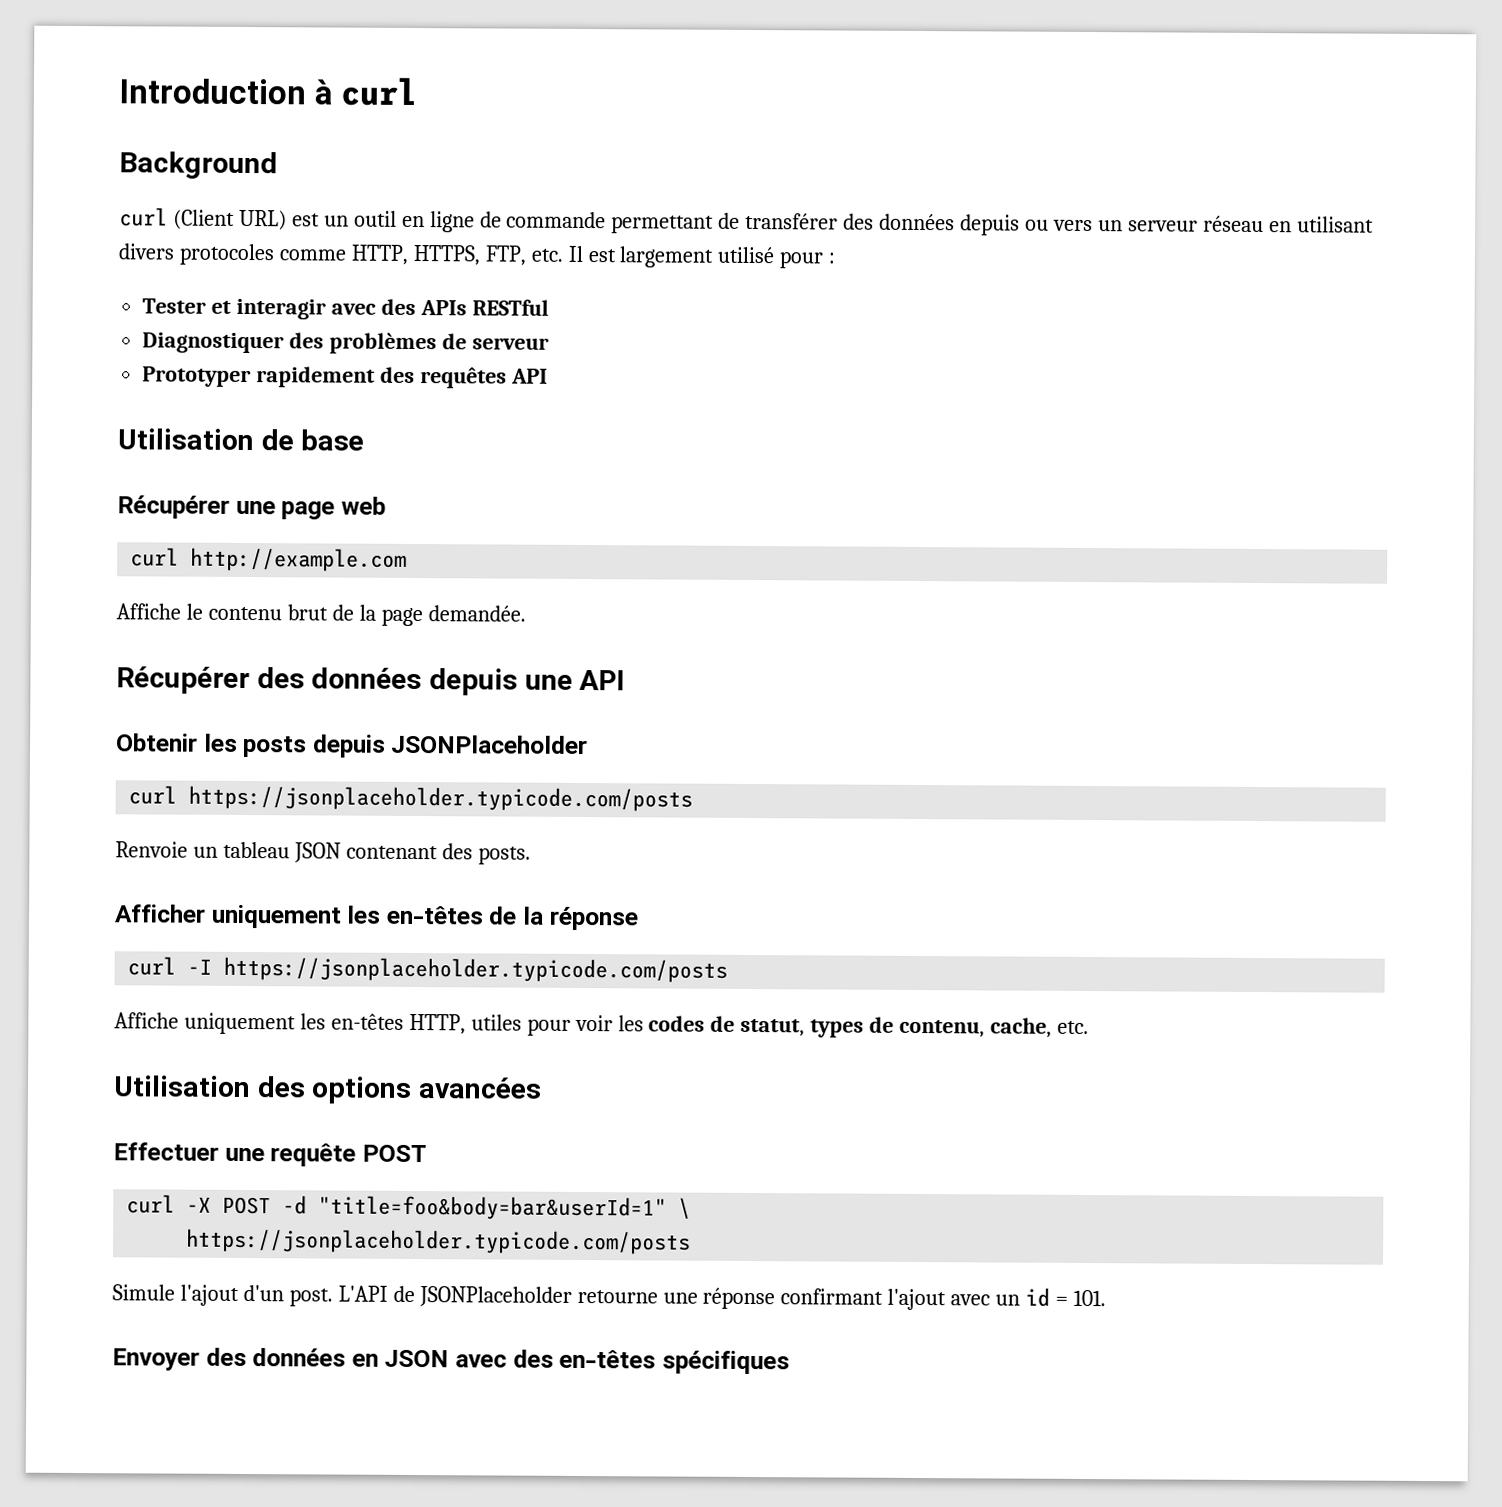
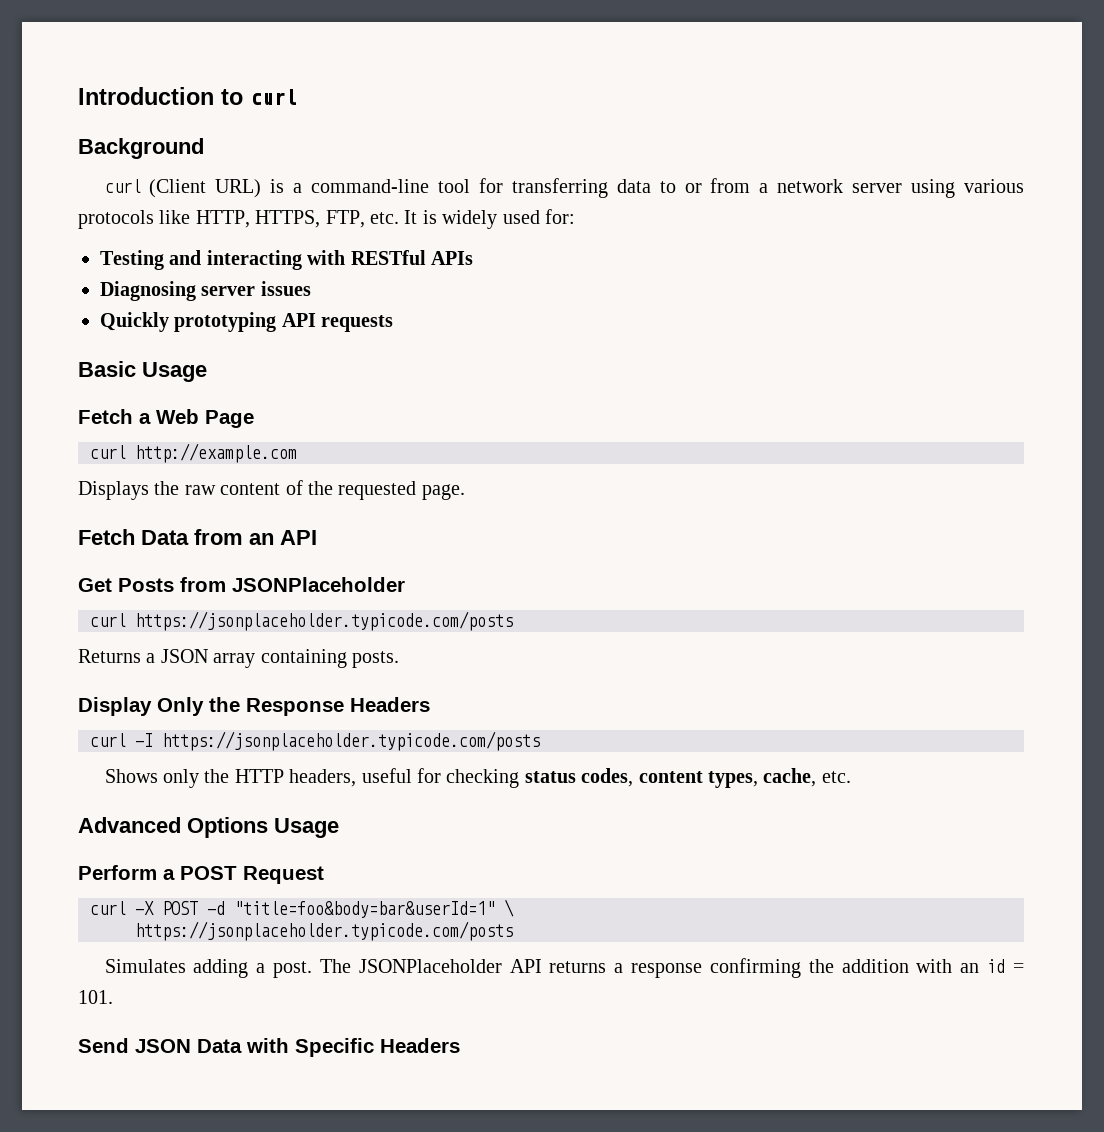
[313,79,332,105] à -> [221,89,243,105] to
[291,210,1374,236] [118,243,836,269] [142,298,549,320] [142,332,549,355] [142,366,548,389] [117,428,365,451] [117,495,386,520] [130,547,408,572] [116,603,526,627] [116,666,626,696] [116,733,589,758] [128,785,694,812] [115,841,531,865] [114,904,639,931] [127,956,729,983] [114,1012,1090,1038] [113,1075,543,1104] [113,1142,427,1167] est un outil en ligne de commande permettant de transférer des données depuis ou vers un serveur réseau en utilisant divers protocoles comme HTTP, HTTPS, FTP, etc. Il est largement utilisé pour : // Tester et interagir avec des APIs RESTful // Diagnostiquer des problèmes de serveur // Prototyper rapidement des requêtes API // Utilisation de base // Récupérer une page web // curl http://example.com // Affiche le contenu brut de la page demandée. // Récupérer des données depuis une API // Obtenir les posts depuis JSONPlaceholder // curl https://jsonplaceholder.typicode.com/posts // Renvoie un tableau JSON contenant des posts. // Afficher uniquement les en-têtes de la réponse // curl -I https://jsonplaceholder.typicode.com/posts // Affiche uniquement les en-têtes HTTP, utiles pour voir les codes de statut, types de contenu, cache, etc. // Utilisation des options avancées // Effectuer une requête POST -> [270,178,1025,198] [78,209,575,229] [100,250,473,270] [100,281,311,301] [100,312,394,332] [78,361,207,382] [78,409,254,428] [90,443,297,463] [78,480,465,500] [78,529,317,545] [78,577,405,592] [90,611,513,631] [78,649,399,668] [78,697,430,716] [90,731,540,751] [104,768,851,788] [78,817,339,838] [78,865,324,884] is a command-line tool for transferring data to or from a network server using various protocols like HTTP, HTTPS, FTP, etc. It is widely used for: // Testing and interacting with RESTful APIs // Diagnosing server issues // Quickly prototyping API requests // Basic Usage // Fetch a Web Page // curl http://example.com // Displays the raw content of the requested page. // Fetch Data from an API // Get Posts from JSONPlaceholder // curl https://jsonplaceholder.typicode.com/posts // Returns a JSON array containing posts. // Display Only the Response Headers // curl -I https://jsonplaceholder.typicode.com/posts // Shows only the HTTP headers, useful for checking status codes, content types, cache, etc. // Advanced Options Usage // Perform a POST Request
[112,1284,1107,1311] [112,1347,790,1375] Simule l'ajout d'un post. L'API de JSONPlaceholder retourne une réponse confirmant l'ajout avec un id = 101. // Envoyer des données en JSON avec des en-têtes spécifiques -> [104,958,1025,978] [78,990,113,1004] [78,1038,460,1057] Simulates adding a post. The JSONPlaceholder API returns a response confirming the addition with an id = 101. // Send JSON Data with Specific Headers

